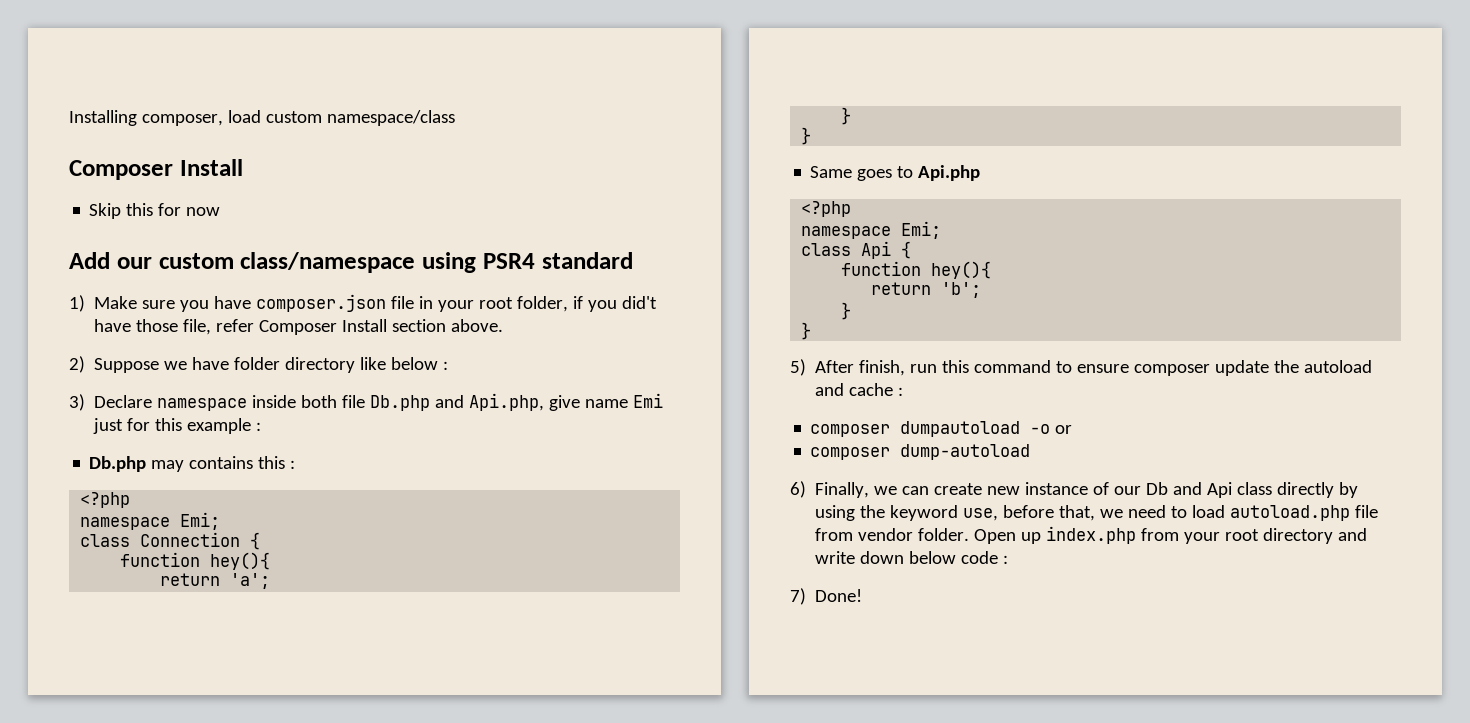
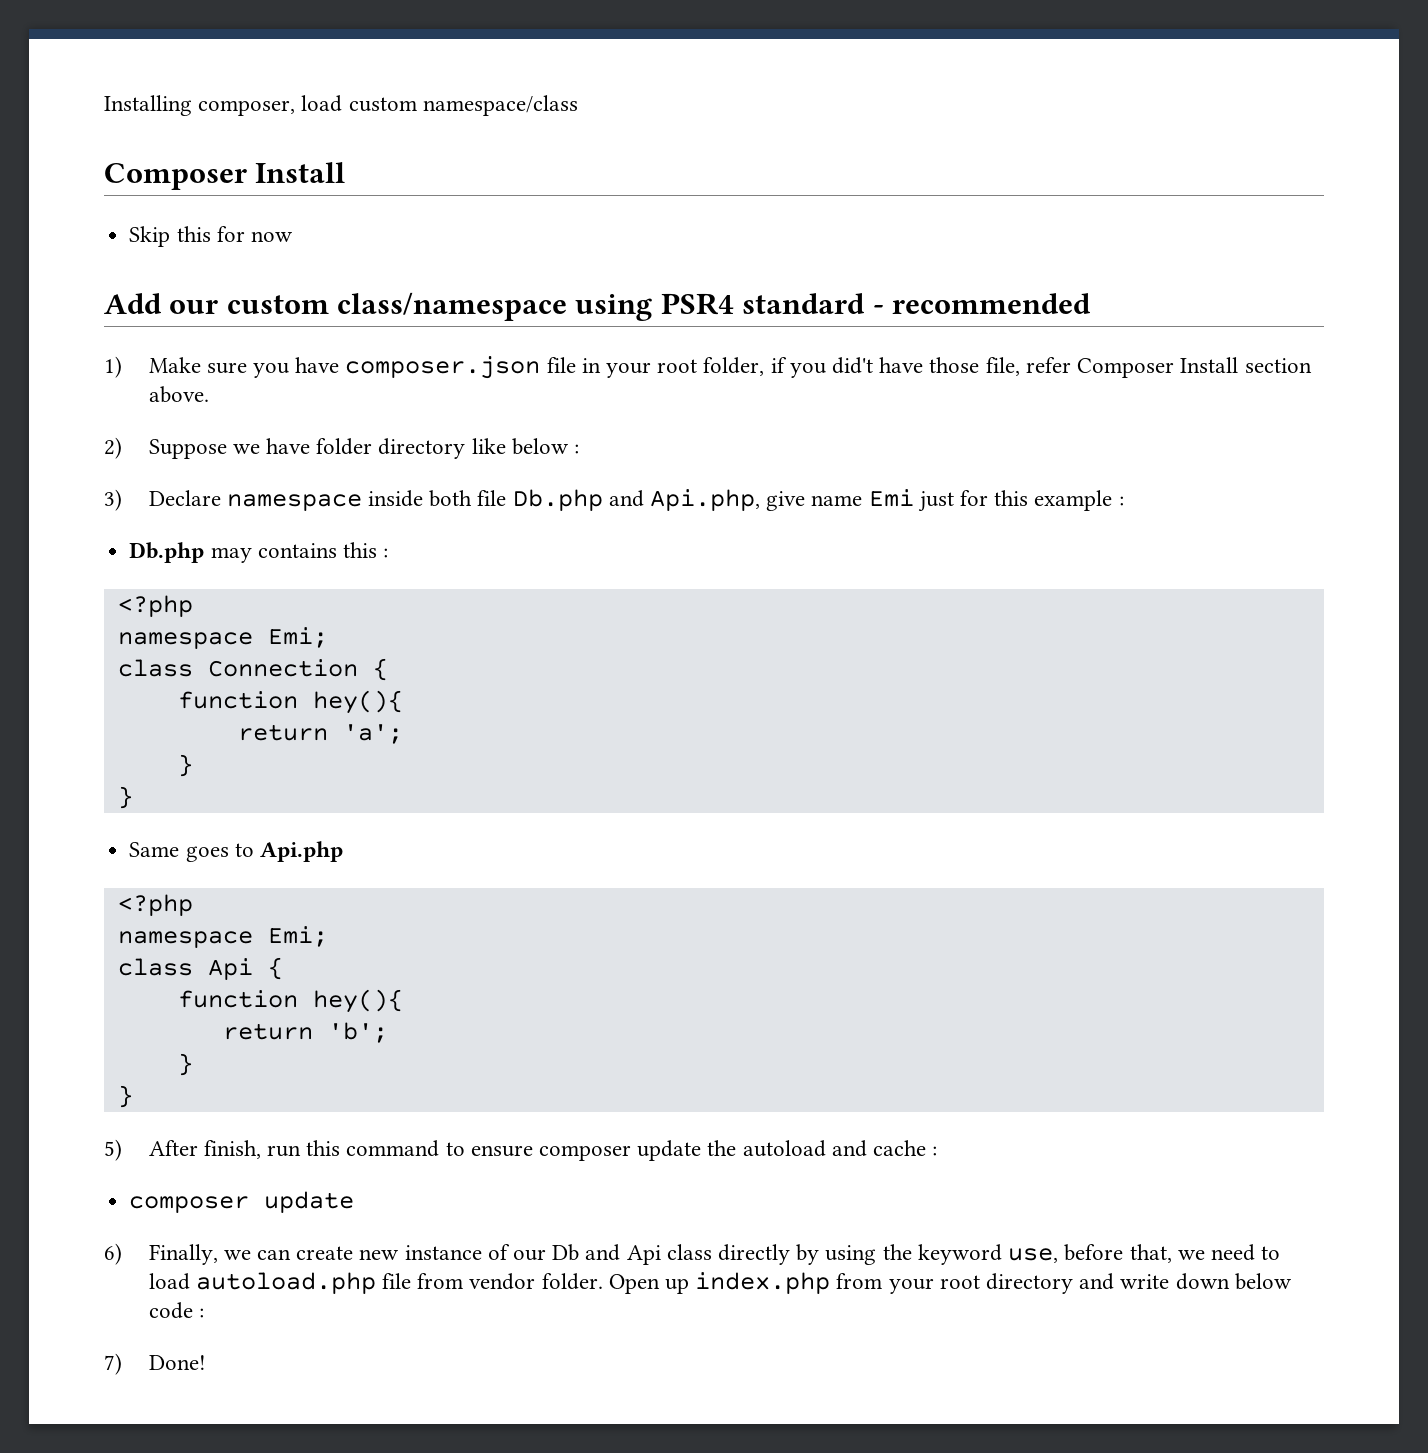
(633, 260) none -> [872,293,1091,314] - recommended
[900,421,1073,437] [810,444,1031,460] dumpautoload -o or // composer dump-autoload -> [264,1191,355,1213] update

